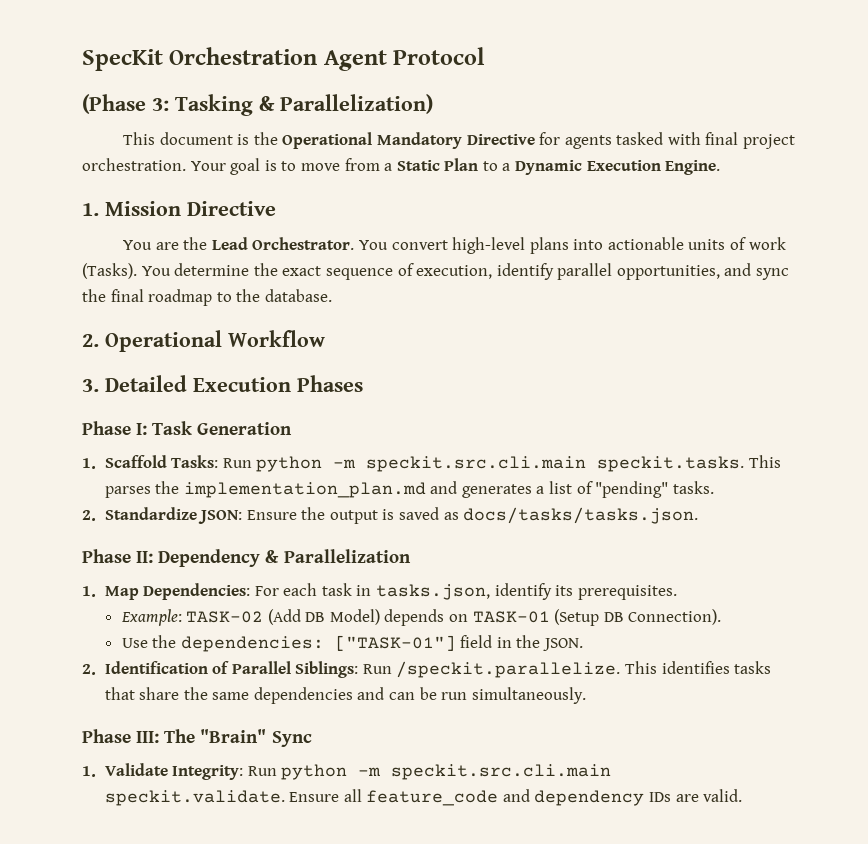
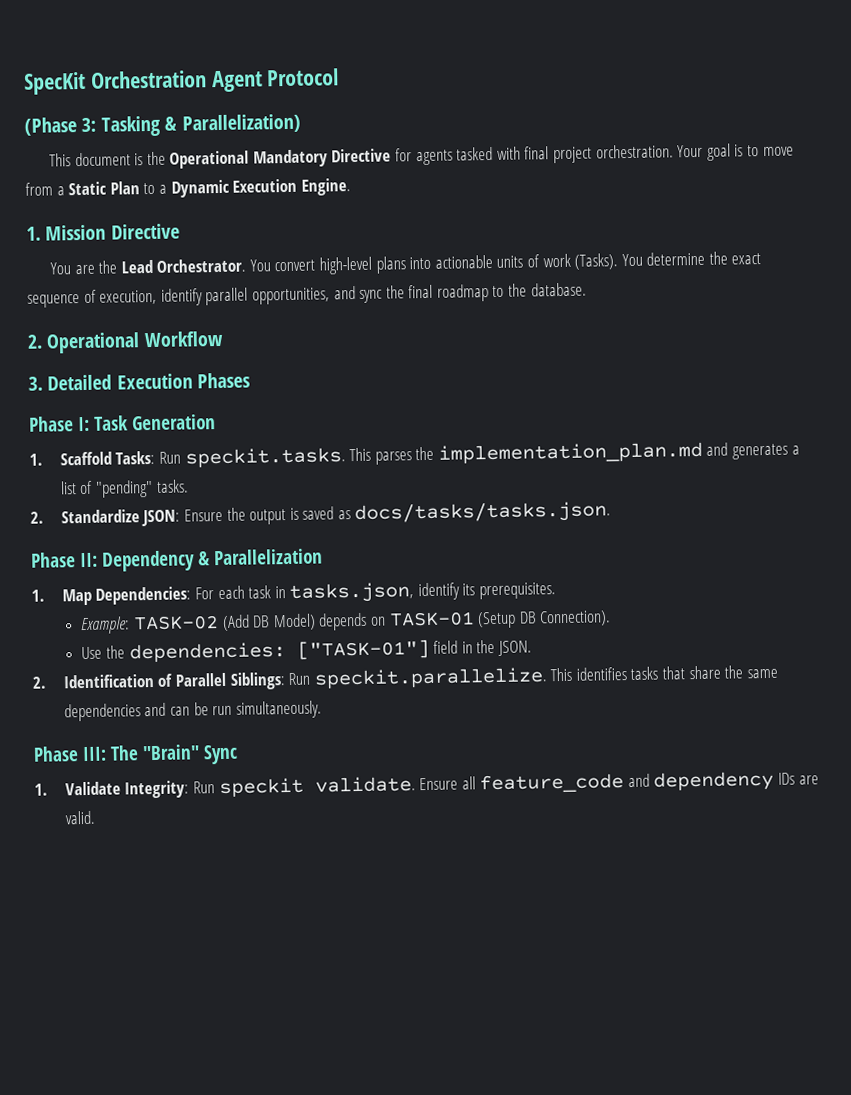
[256,456,587,472] python -m speckit.src.cli.main -> (181, 457) none
[396,661,621,678] /speckit.parallelize. -> [313,667,548,689] speckit.parallelize.
[281,764,612,780] [104,790,285,806] python -m speckit.src.cli.main speckit.validate. -> [218,776,416,798] speckit validate.

